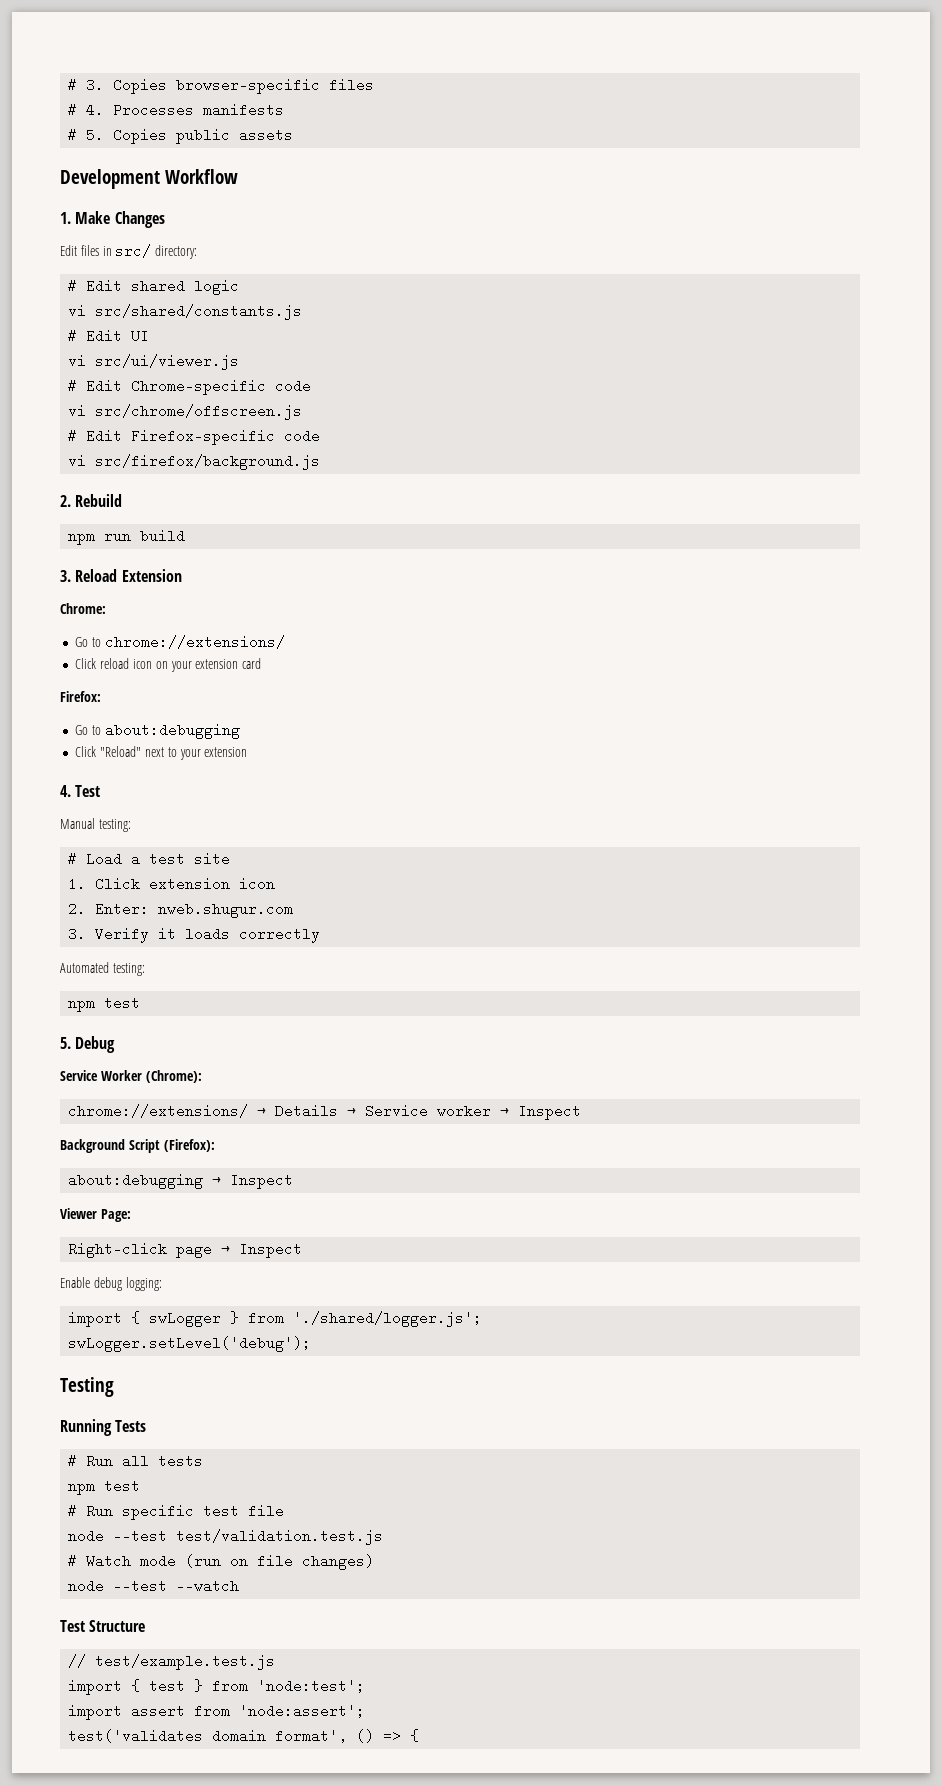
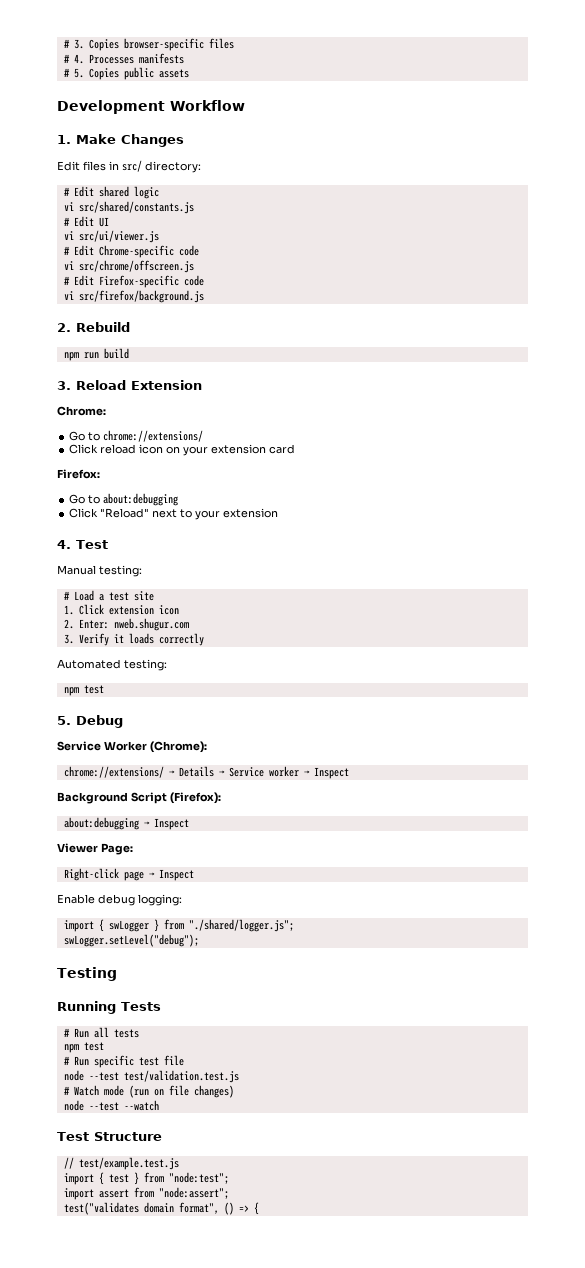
[293,1311,483,1327] [68,1336,312,1352] './shared/logger.js'; // swLogger.setLevel('debug'); -> [188,919,294,932] [63,934,199,947] "./shared/logger.js"; // swLogger.setLevel("debug");
[257,1679,366,1693] 'node:test'; -> [168,1172,229,1184] "node:test";
[239,1704,366,1718] [68,1729,348,1743] 'node:assert'; // test('validates domain format', -> [158,1187,229,1199] [63,1202,219,1215] "node:assert"; // test("validates domain format",

